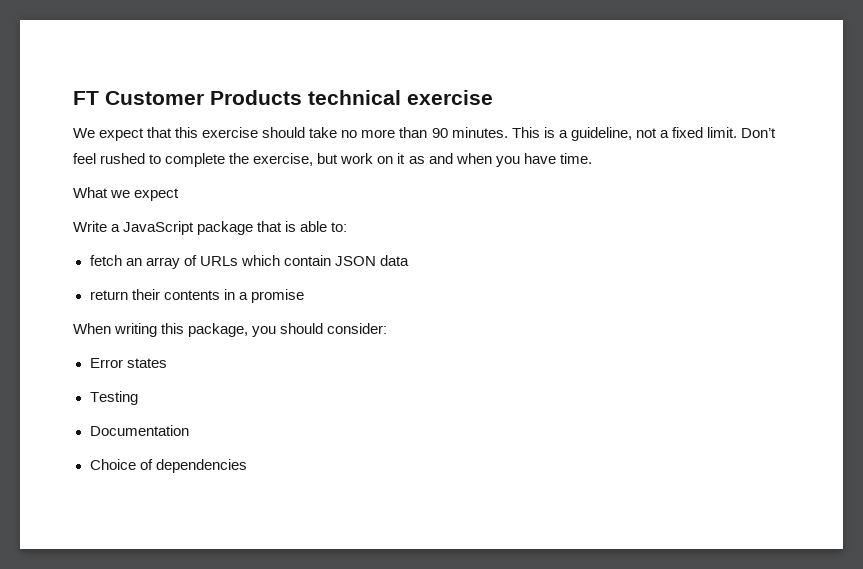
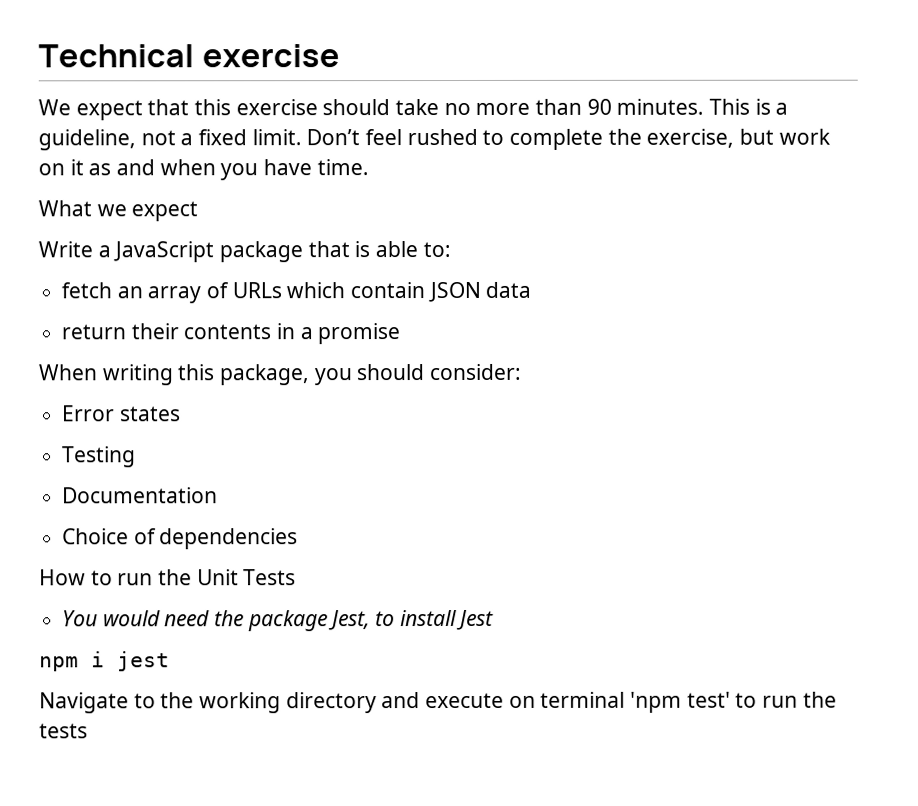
[73,90,401,105] FT Customer Products technical -> [38,44,194,68] Technical
(247, 466) none -> [39,569,297,586] [62,609,495,632] [39,651,170,672] [39,691,837,714] [39,723,88,739] // How to run the Unit Tests // You would need the package Jest, to install Jest // npm i jest // Navigate to the working directory and execute on terminal 'npm test' to run the tests

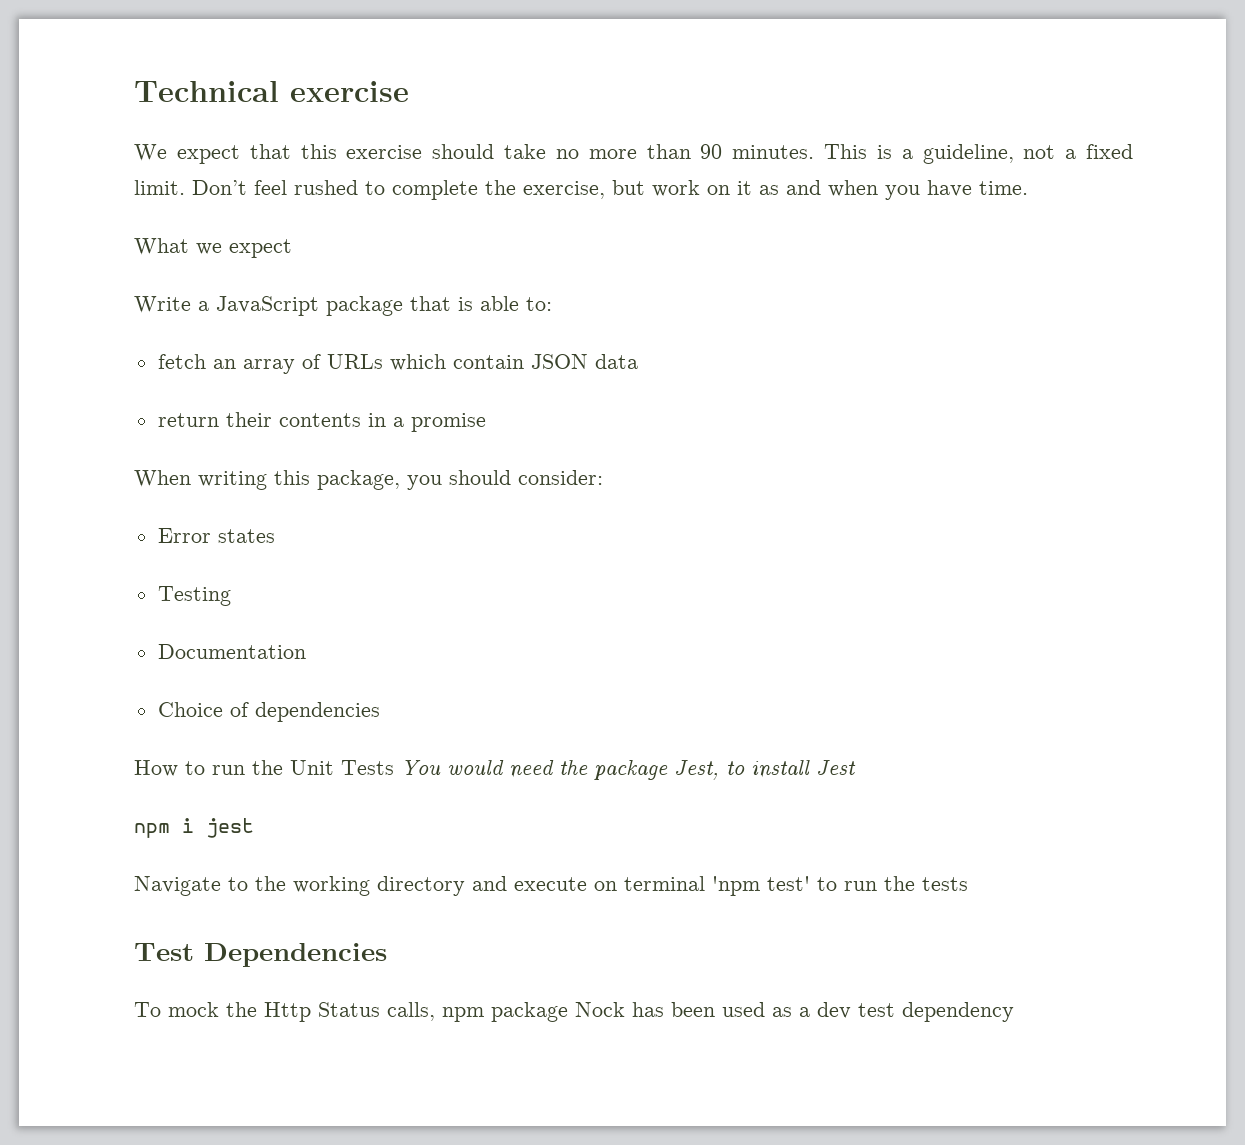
(297, 577) // -> (394, 767) none
(88, 731) none -> [134,943,387,967] [134,1002,1014,1022] // Test Dependencies // To mock the Http Status calls, npm package Nock has been used as a dev test dependency

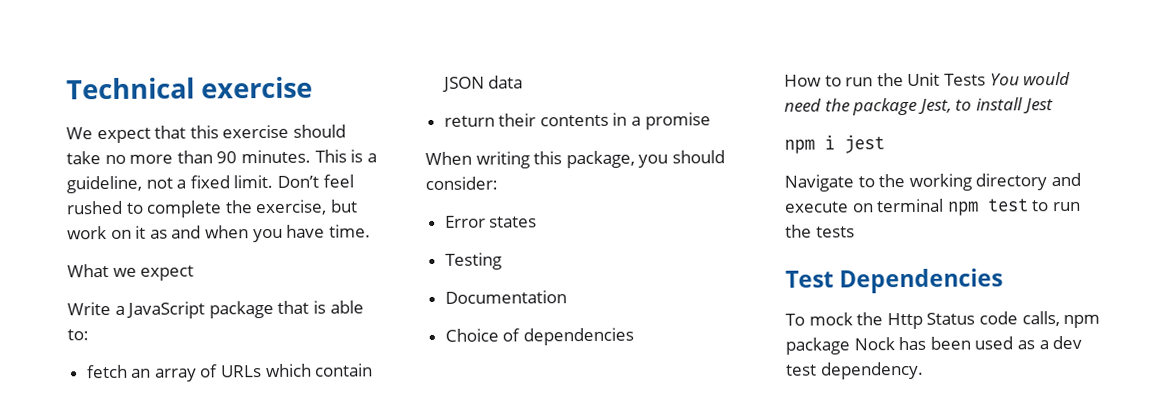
[712,876,810,896] 'npm test' -> [946,198,1029,216] npm test
(380, 1009) none -> [978,311,1018,325] code
[902,1002,1014,1022] dependency -> [819,361,924,380] dependency.

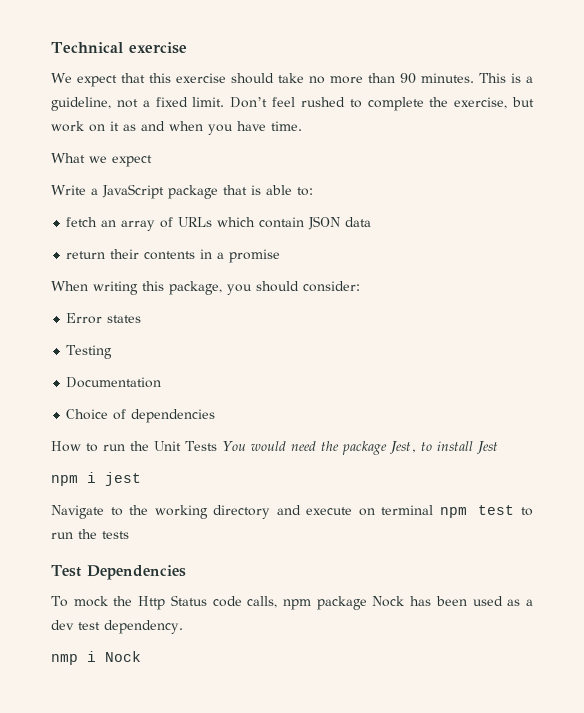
(924, 370) none -> [51,651,141,665] // nmp i Nock

